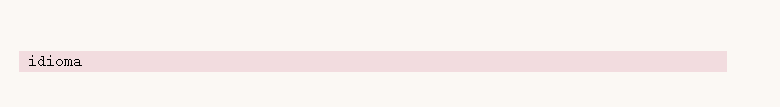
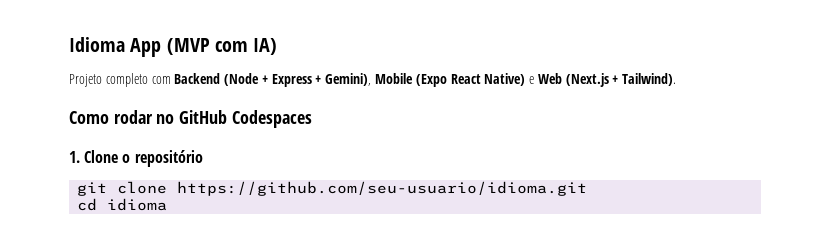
(28, 61) none -> [69,37,278,57] [69,73,677,87] [69,110,312,128] [69,150,203,167] [77,181,588,196] [77,198,98,211] Idioma App (MVP com IA) // Projeto completo com Backend (Node + Express + Gemini), Mobile (Expo React Native) e Web (Next.js + Tailwind). // Como rodar no GitHub Codespaces // 1. Clone o repositório // git clone https://github.com/seu-usuario/idioma.git // cd

